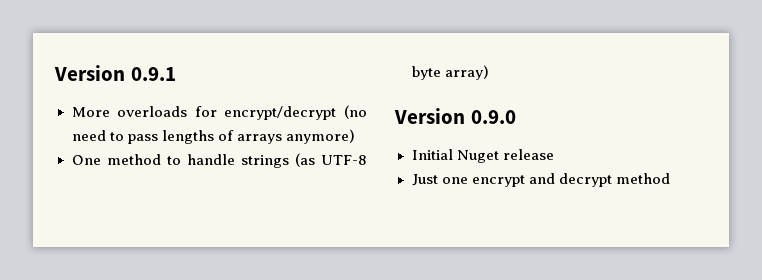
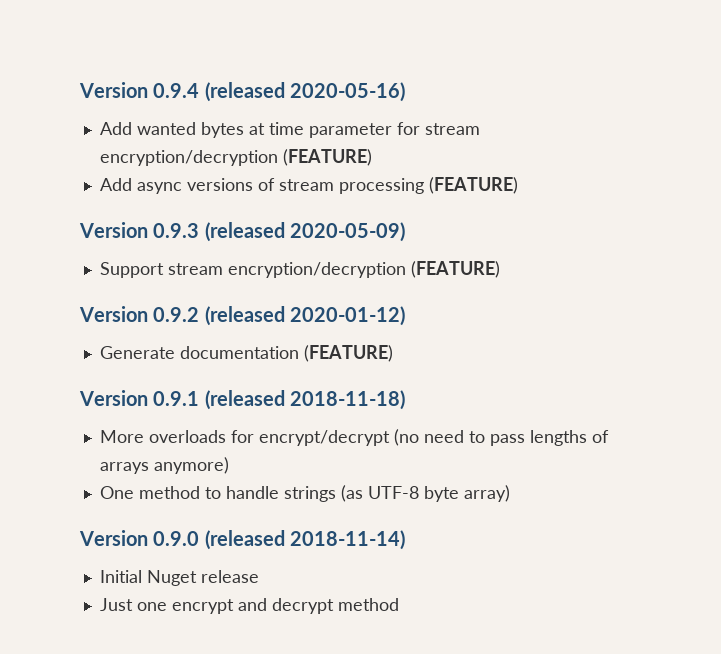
[54,65,125,81] Version -> [79,82,406,102] [99,122,480,138] [99,149,372,166] [99,177,518,194] [79,222,406,242] [99,261,500,278] [79,306,406,326] [99,345,393,362] [79,390,148,406] Version 0.9.4 (released 2020-05-16) // Add wanted bytes at time parameter for stream encryption/decryption (FEATURE) // Add async versions of stream processing (FEATURE) // Version 0.9.3 (released 2020-05-09) // Support stream encryption/decryption (FEATURE) // Version 0.9.2 (released 2020-01-12) // Generate documentation (FEATURE) // Version
(176, 74) none -> [204,390,406,410] (released 2018-11-18)
(516, 117) none -> [204,530,406,550] (released 2018-11-14)

